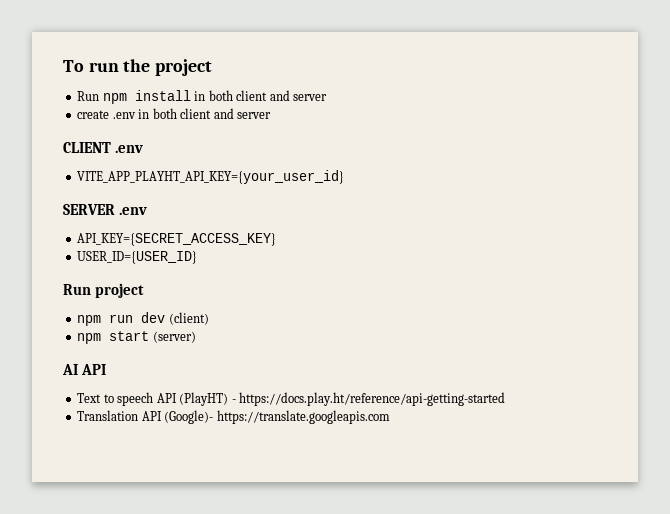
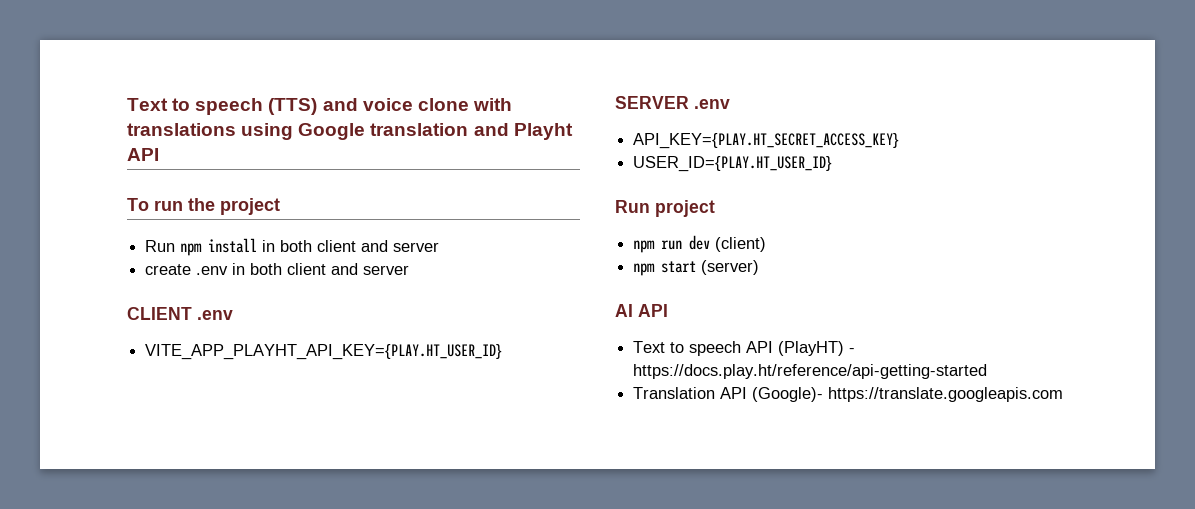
(63, 66) none -> [127,98,512,115] [127,123,573,140] [127,148,159,161] Text to speech (TTS) and voice clone with translations using Google translation and Playht API //
[77,170,345,184] VITE_APP_PLAYHT_API_KEY={your_user_id} -> [145,344,503,360] VITE_APP_PLAYHT_API_KEY={PLAY.HT_USER_ID}
[77,233,277,246] [77,251,198,264] API_KEY={SECRET_ACCESS_KEY} // USER_ID={USER_ID} -> [633,133,900,149] [633,156,833,172] API_KEY={PLAY.HT_SECRET_ACCESS_KEY} // USER_ID={PLAY.HT_USER_ID}

